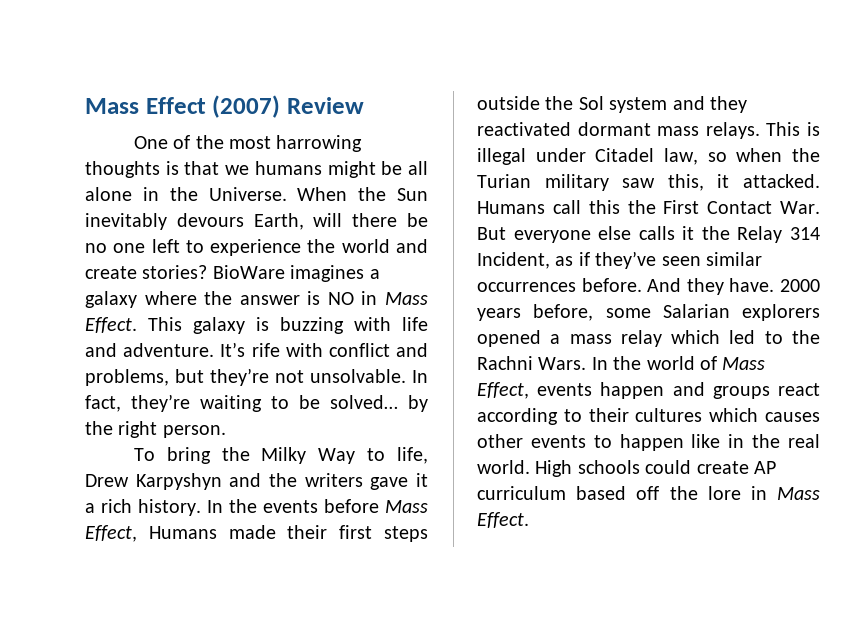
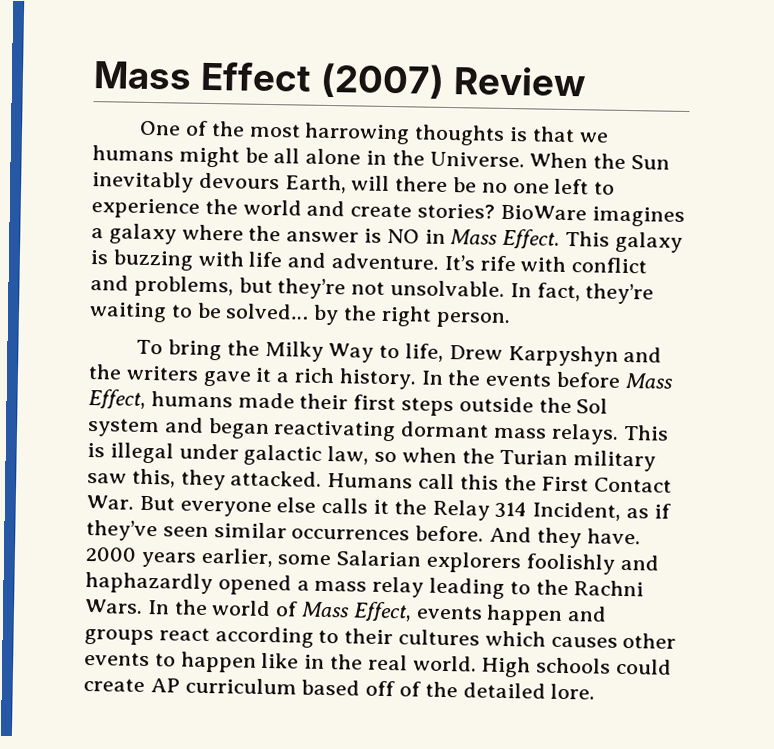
[148,526,217,539] Humans -> [150,391,233,408] humans
[710,96,747,113] [477,122,571,136] they reactivated -> [207,418,397,442] began reactivating
[595,148,655,162] Citadel -> [243,444,323,466] galactic
[717,174,730,188] it -> [180,469,226,491] they
[533,304,594,321] before, -> [200,547,274,568] earlier,
(820, 312) none -> [525,553,660,575] [85,571,213,595] foolishly and haphazardly
[671,330,756,344] which led -> [429,577,506,600] leading
[669,486,821,500] [477,512,529,528] the lore in Mass Effect. -> [399,681,596,700] of the detailed lore.

